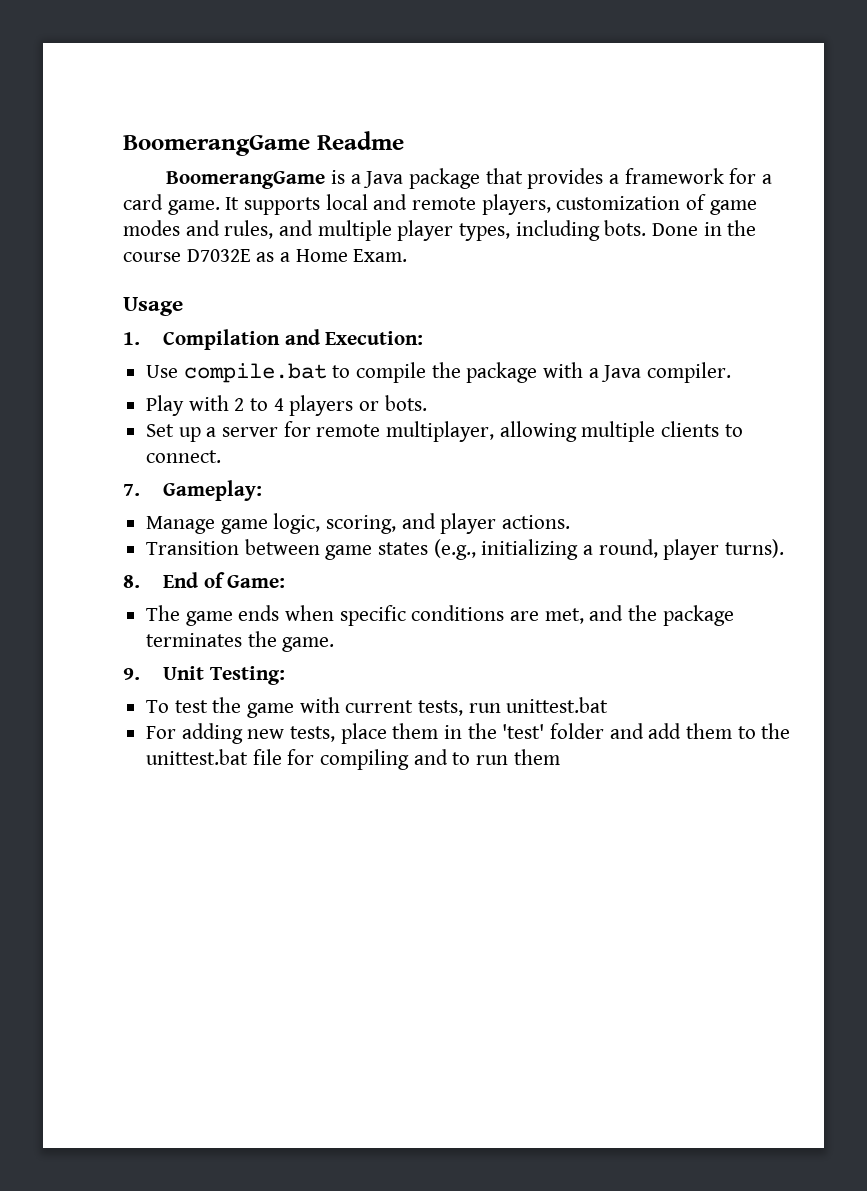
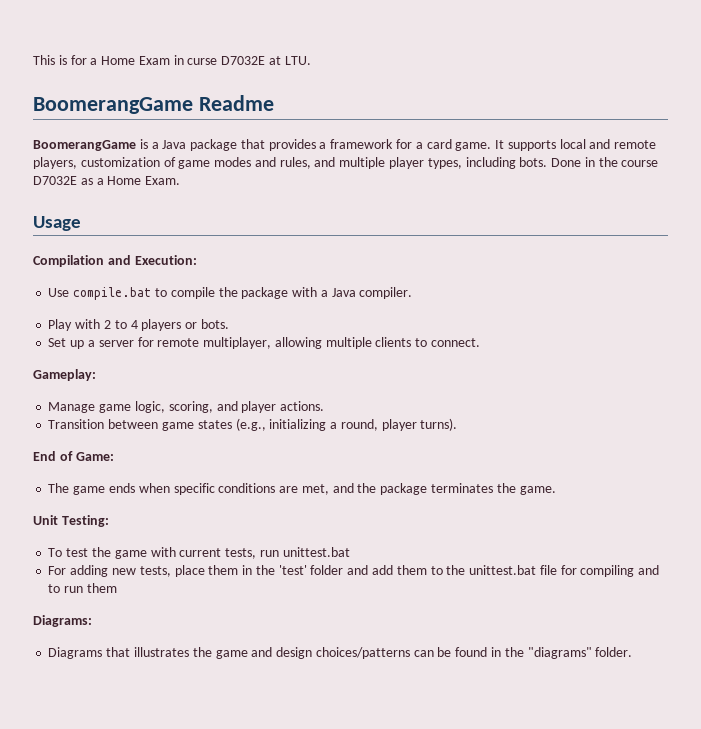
(123, 145) none -> [33,55,311,65] This is for a Home Exam in curse D7032E at LTU. //
[123,332,140,345] 1. -> (81, 223) none
[123,484,140,496] 7. -> (480, 342) none
[123,575,140,588] 8. -> (458, 424) none
[123,668,140,680] 9. -> (556, 490) none
(560, 757) none -> [33,615,92,627] [48,647,633,659] // Diagrams: // Diagrams that illustrates the game and design choices/patterns can be found in the "diagrams" folder.

